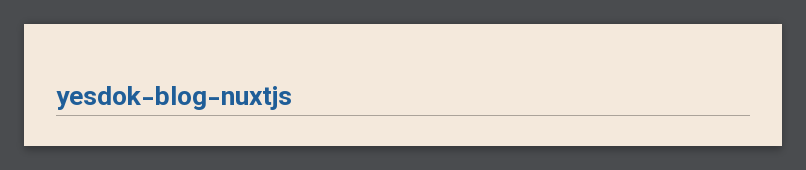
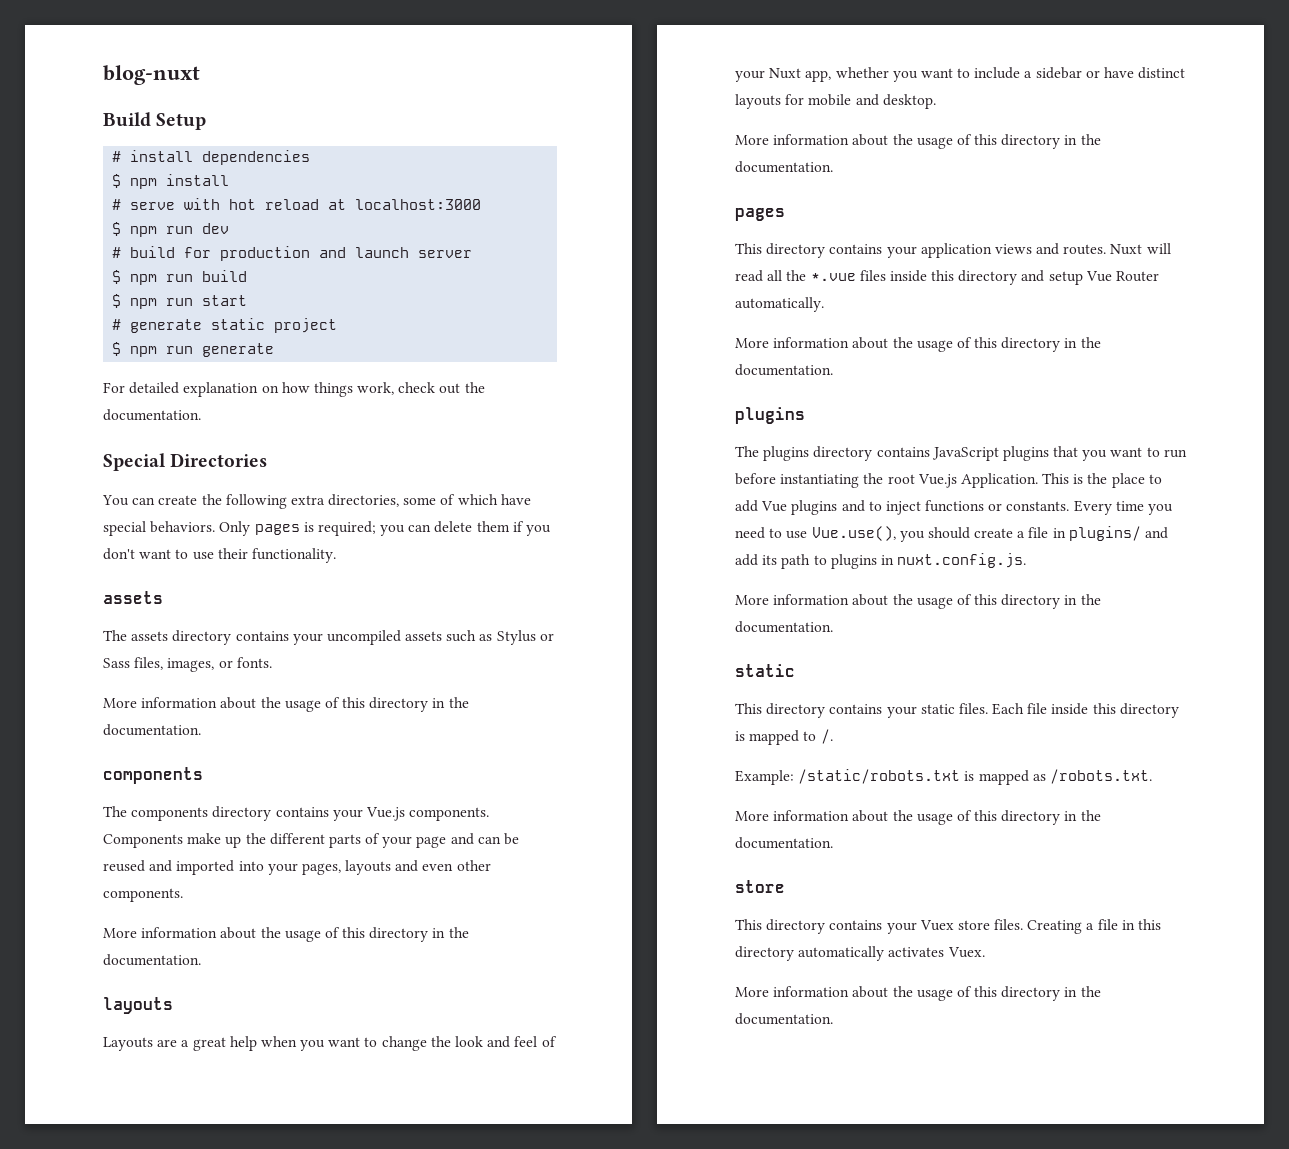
[56,86,292,110] yesdok-blog-nuxtjs -> [103,65,200,85] [103,112,207,130] [112,150,311,165] [112,174,230,189] [112,198,482,210] [112,222,230,237] [112,246,473,261] [112,270,248,285] [112,294,248,309] [112,318,338,333] [112,342,275,357] [103,382,485,397] [103,409,201,421] [103,453,268,471] [102,494,531,509] [103,521,552,536] [103,548,336,563] [103,591,163,604] [103,630,554,645] [103,657,272,672] [103,697,469,712] [103,724,201,736] [103,767,203,784] [103,806,490,821] [103,833,520,848] [103,860,491,875] [103,888,183,902] [103,927,469,942] [103,954,201,966] [103,997,173,1014] [103,1036,557,1051] [735,67,1186,82] [735,94,936,109] [735,134,1101,149] [735,161,833,173] [735,208,785,221] [735,243,1171,258] [735,270,1160,285] [735,297,824,312] [735,337,1101,352] [735,364,833,376] [735,407,805,424] [735,446,1187,461] [735,473,1162,488] [735,500,1174,515] [735,526,1169,542] [735,553,1027,569] [735,594,1101,609] [735,621,833,633] [735,664,795,677] [735,703,1179,718] [735,729,833,745] [735,769,1152,785] [735,810,1101,825] [735,837,833,849] [735,880,785,893] [735,919,1162,934] [735,946,985,961] [735,986,1101,1001] [735,1013,833,1025] blog-nuxt // Build Setup // # install dependencies // $ npm install // # serve with hot reload at localhost:3000 // $ npm run dev // # build for production and launch server // $ npm run build // $ npm run start // # generate static project // $ npm run generate // For detailed explanation on how things work, check out the documentation. // Special Directories // You can create the following extra directories, some of which have special behaviors. Only pages is required; you can delete them if you don't want to use their functionality. // assets // The assets directory contains your uncompiled assets such as Stylus or Sass files, images, or fonts. // More information about the usage of this directory in the documentation. // components // The components directory contains your Vue.js components. Components make up the different parts of your page and can be reused and imported into your pages, layouts and even other components. // More information about the usage of this directory in the documentation. // layouts // Layouts are a great help when you want to change the look and feel of your Nuxt app, whether you want to include a sidebar or have distinct layouts for mobile and desktop. // More information about the usage of this directory in the documentation. // pages // This directory contains your application views and routes. Nuxt will read all the *.vue files inside this directory and setup Vue Router automatically. // More information about the usage of this directory in the documentation. // plugins // The plugins directory contains JavaScript plugins that you want to run before instantiating the root Vue.js Application. This is the place to add Vue plugins and to inject functions or constants. Every time you need to use Vue.use(), you should create a file in plugins/ and add its path to plugins in nuxt.config.js. // More information about the usage of this directory in the documentation. // static // This directory contains your static files. Each file inside this directory is mapped to /. // Example: /static/robots.txt is mapped as /robots.txt. // More information about the usage of this directory in the documentation. // store // This directory contains your Vuex store files. Creating a file in this directory automatically activates Vuex. // More information about the usage of this directory in the documentation.

